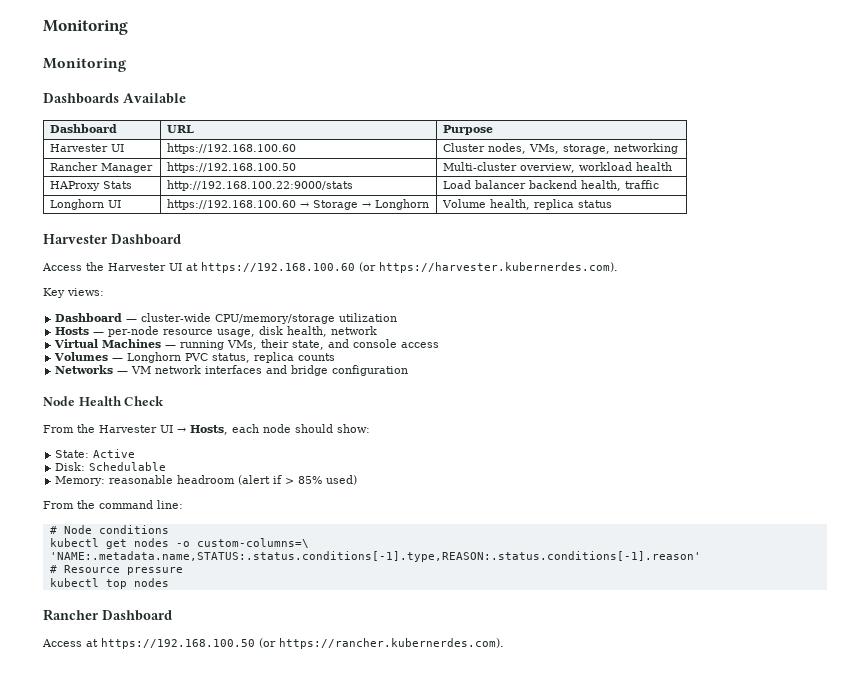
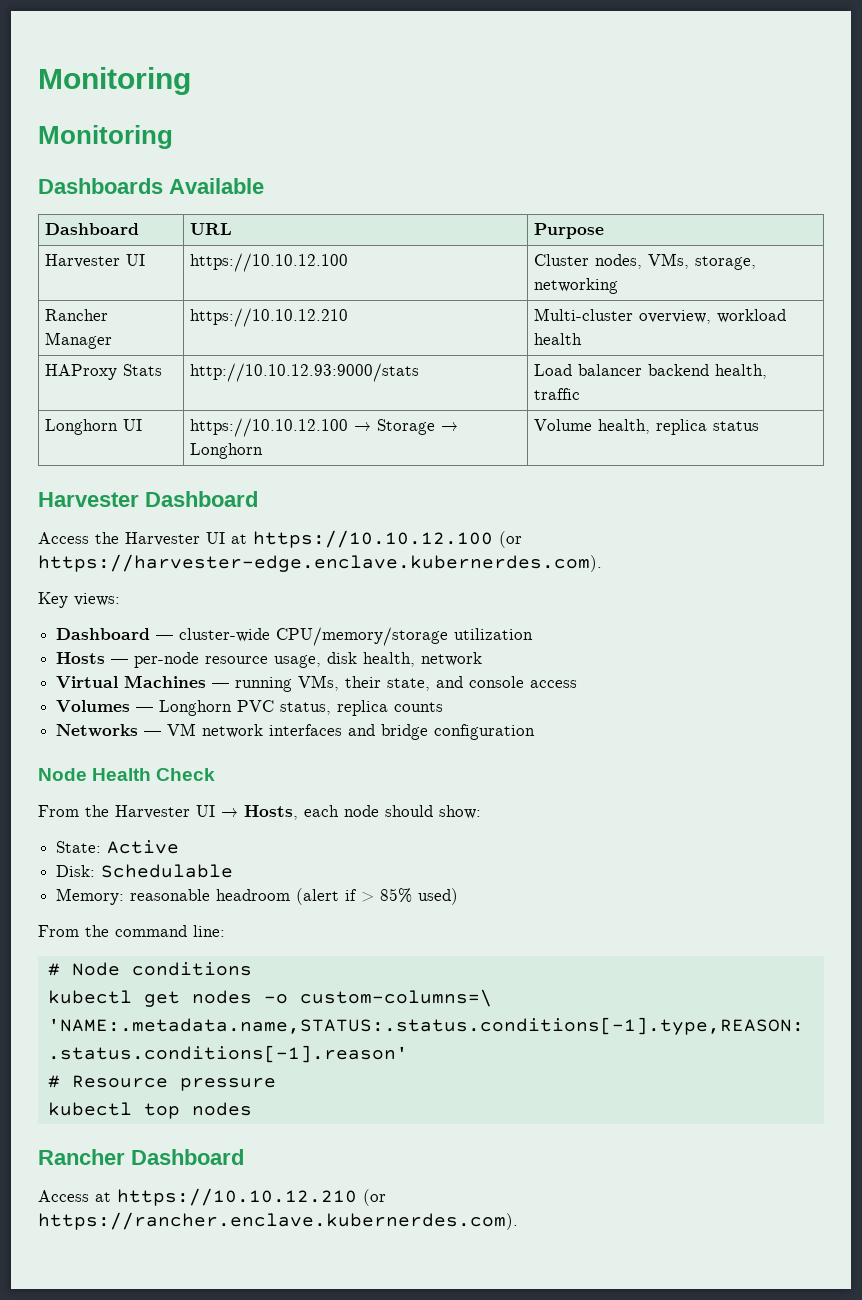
[167,143,297,154] https://192.168.100.60 -> [190,253,349,272] https://10.10.12.100
[167,162,297,173] https://192.168.100.50 -> [190,308,349,327] https://10.10.12.210
[167,180,354,191] http://192.168.100.22:9000/stats -> [190,363,420,382] http://10.10.12.93:9000/stats
[167,199,297,210] https://192.168.100.60 -> [190,418,349,437] https://10.10.12.100
[201,262,618,273] https://192.168.100.60 (or https://harvester.kubernerdes.com). -> [253,530,522,548] [38,554,602,572] https://10.10.12.100 (or https://harvester-edge.enclave.kubernerdes.com).
[101,638,504,649] https://192.168.100.50 (or https://rancher.kubernerdes.com). -> [117,1188,386,1206] [38,1212,518,1230] https://10.10.12.210 (or https://rancher.enclave.kubernerdes.com).

